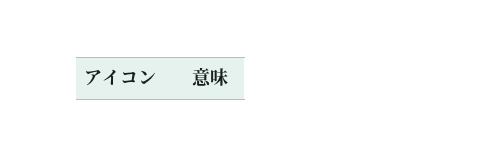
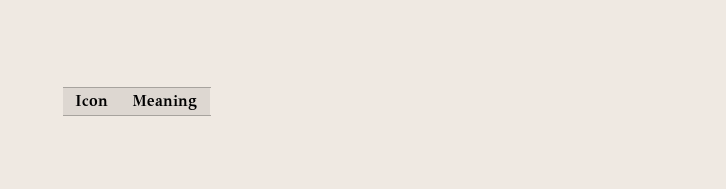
[84,69,157,86] [192,67,229,87] アイコン | 意味 -> [74,95,108,106] [131,95,197,110] Icon | Meaning

